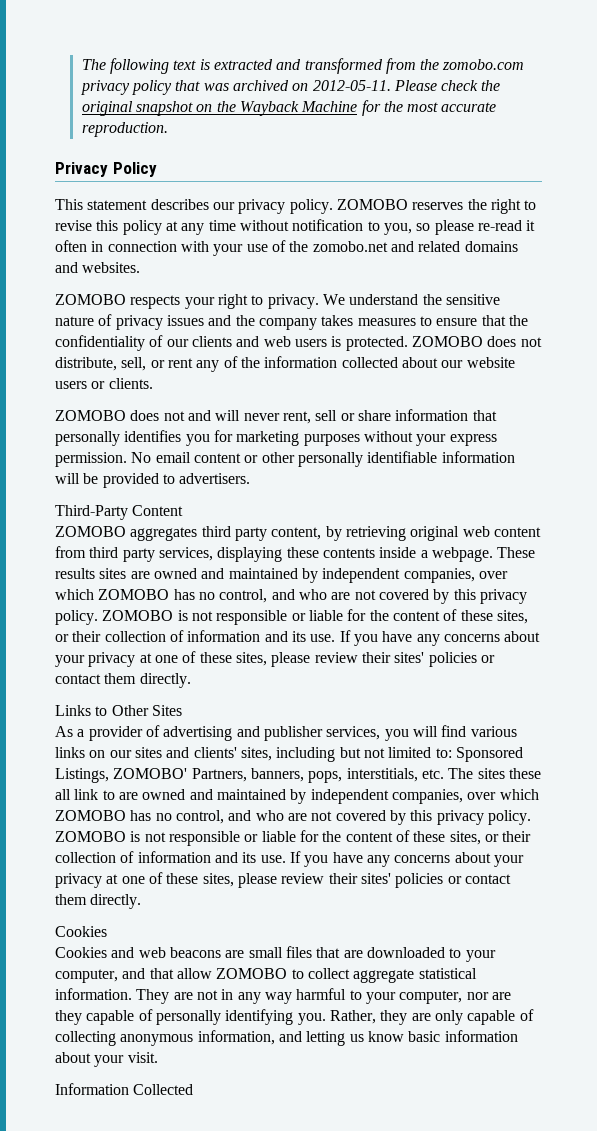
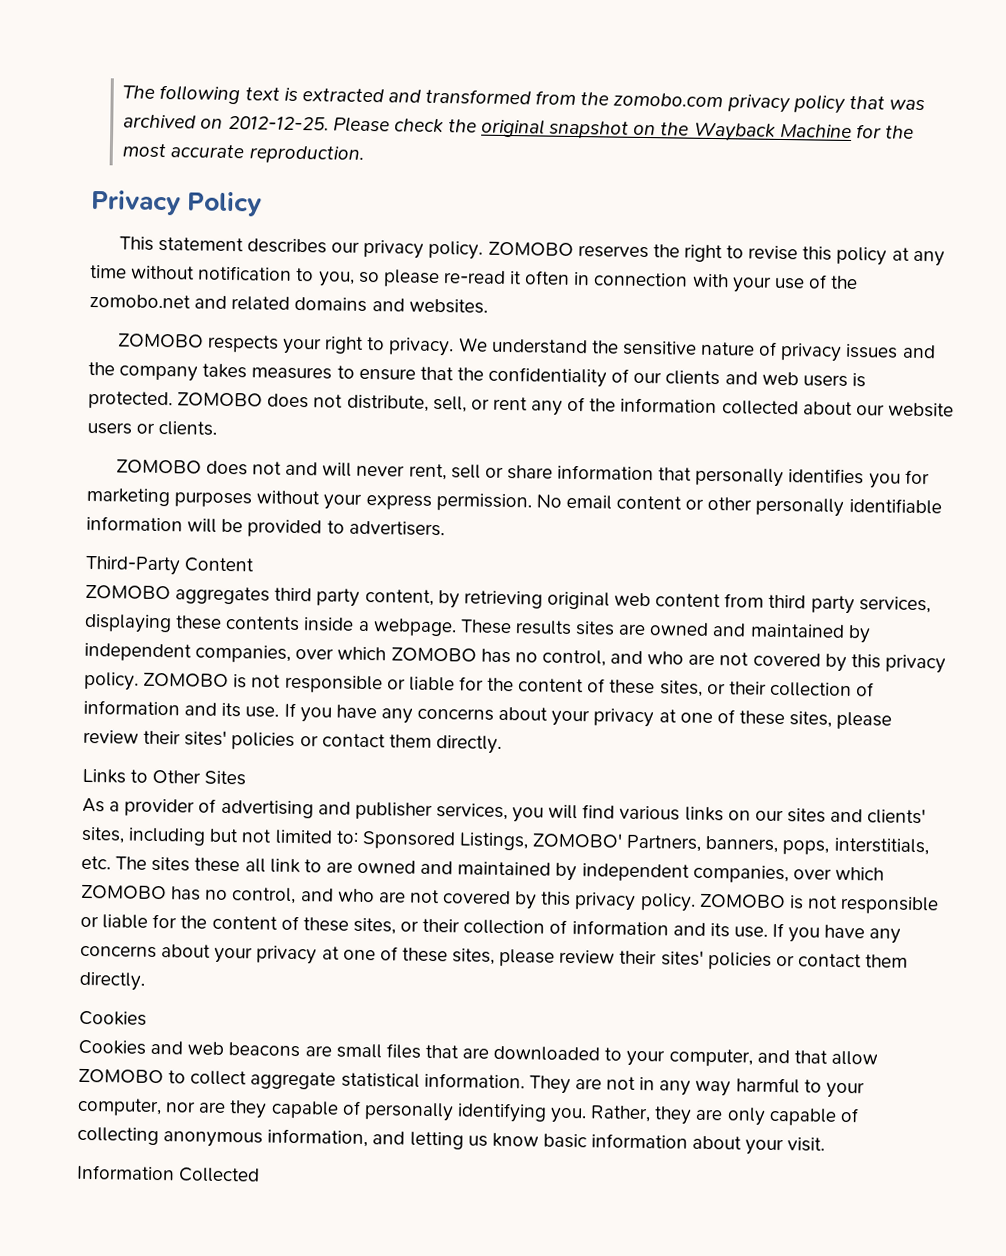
[312,80,391,91] 2012-05-11. -> [227,115,329,131] 2012-12-25.

